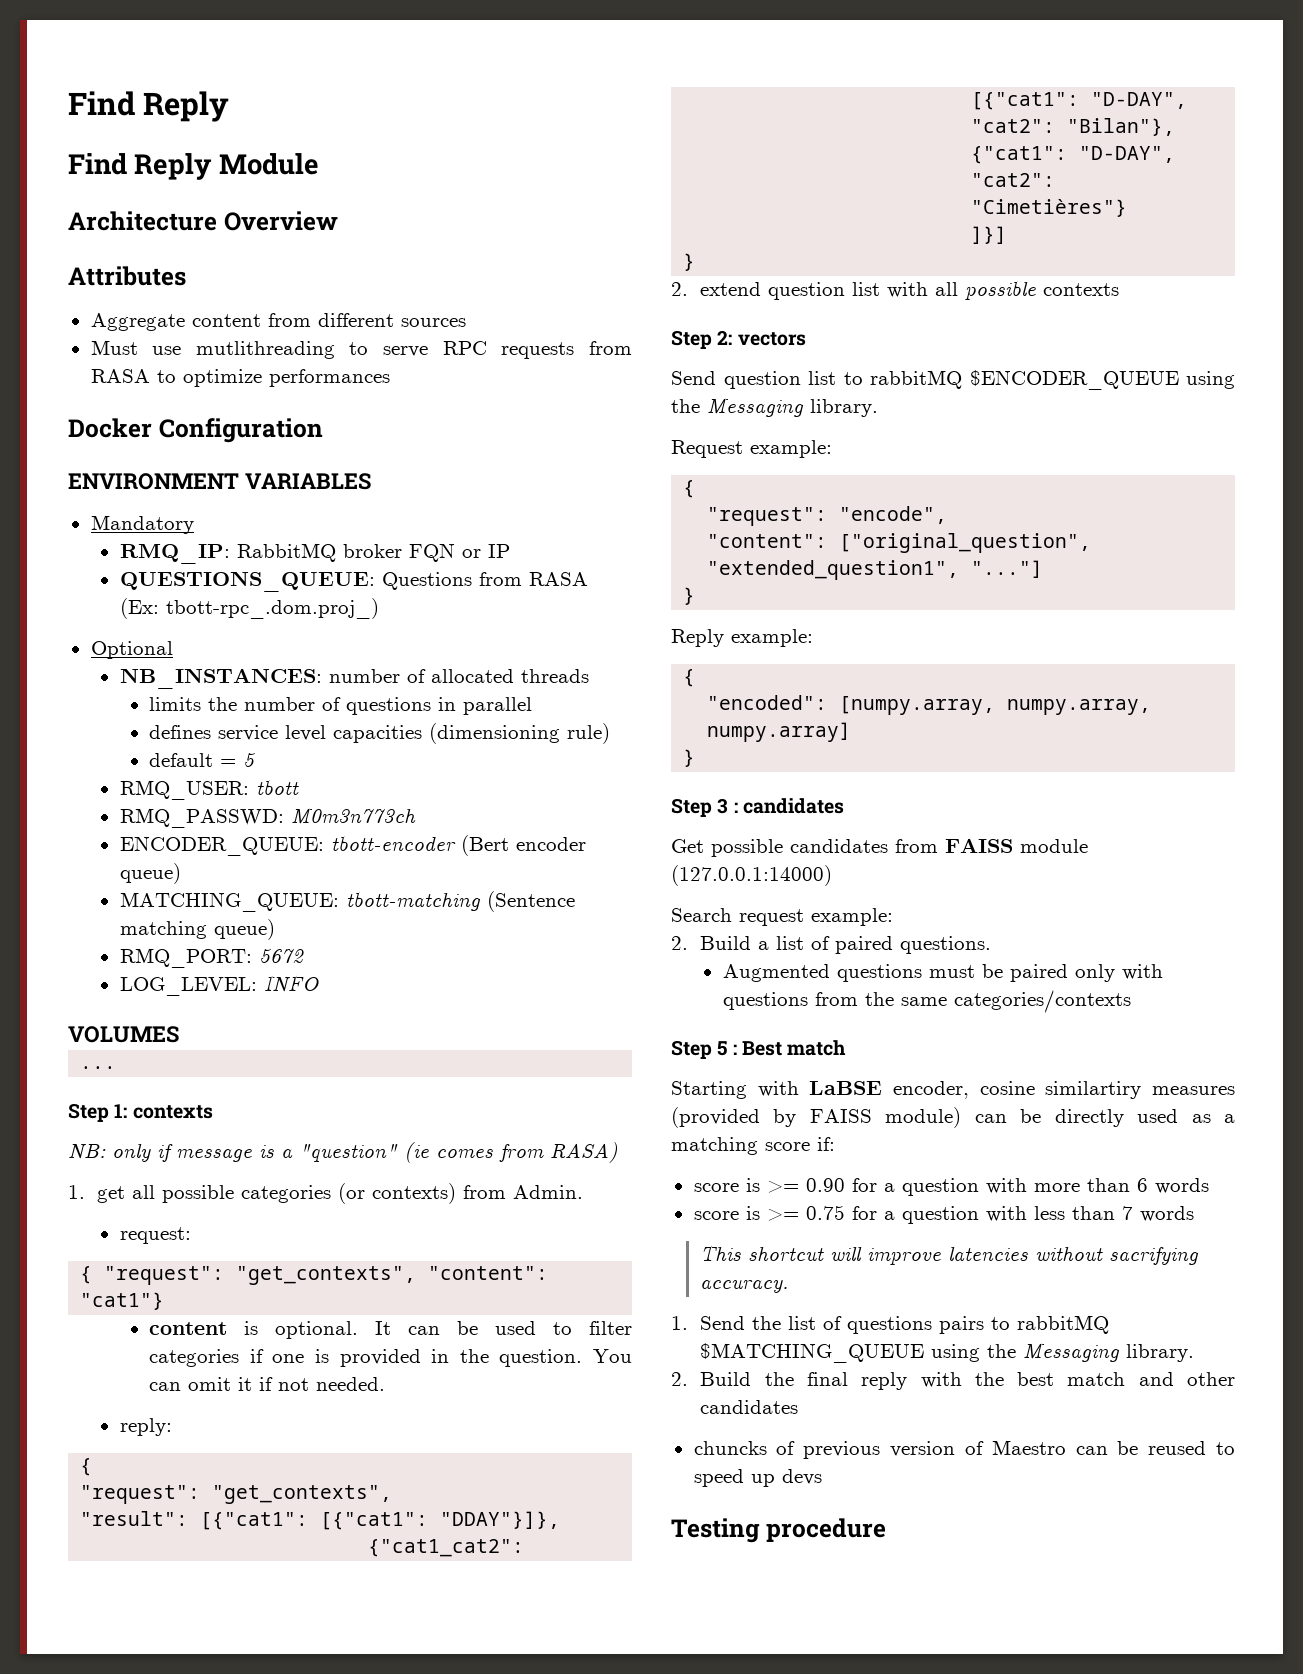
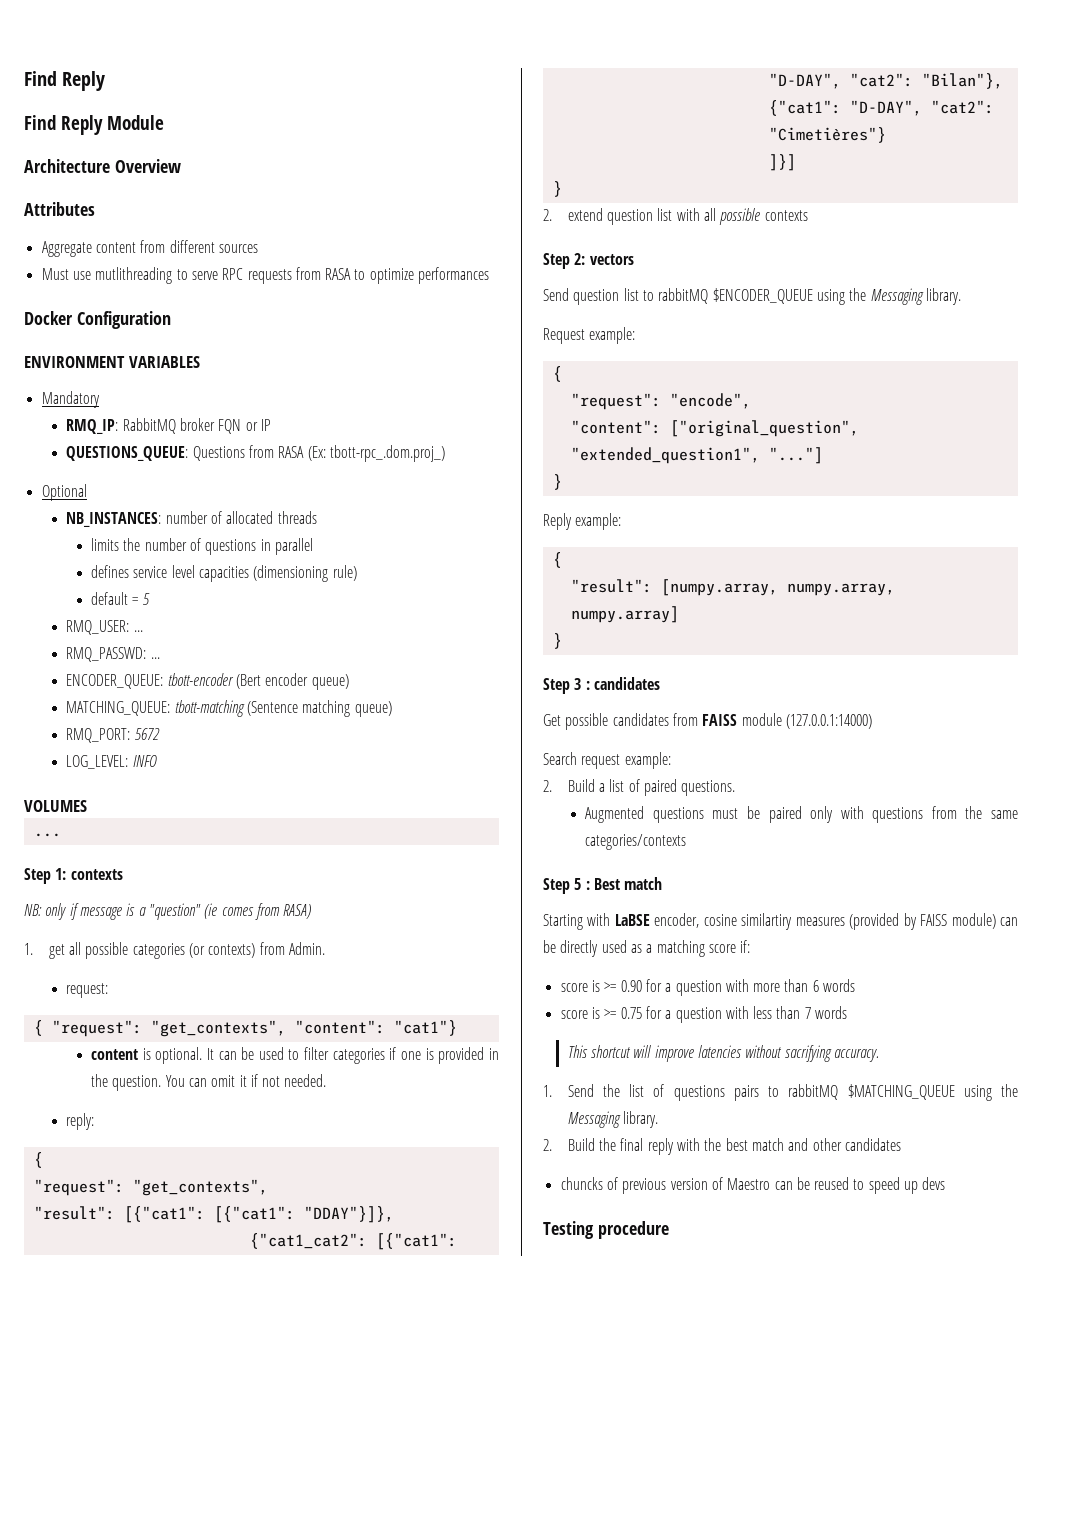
[255,779,299,795] tbott -> [133,630,143,632] ...
[290,808,416,824] M0m3n773ch -> [150,657,160,659] ...
[707,695,828,710] "encoded": -> [570,579,652,593] "result":

